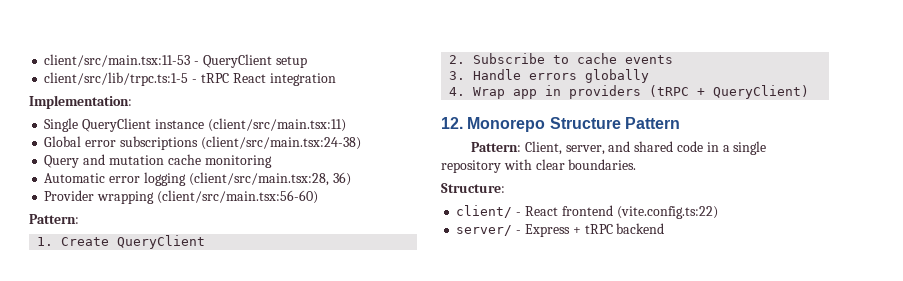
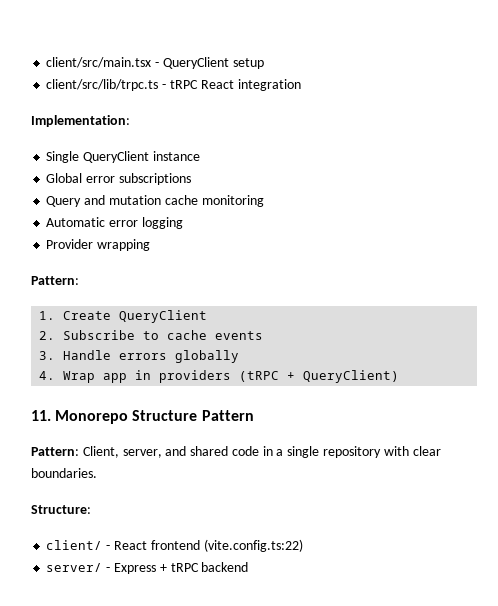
[44,54,191,67] client/src/main.tsx:11-53 -> [46,57,152,68] client/src/main.tsx
[44,72,189,86] client/src/lib/trpc.ts:1-5 -> [46,79,159,91] client/src/lib/trpc.ts
[207,118,346,132] (client/src/main.tsx:11) -> (200, 156) none
[200,136,361,150] (client/src/main.tsx:24-38) -> (191, 179) none
[188,172,351,186] (client/src/main.tsx:28, 36) -> (183, 223) none
[156,190,318,204] (client/src/main.tsx:56-60) -> (151, 245) none
[441,117,463,129] 12. -> [31,410,51,421] 11.

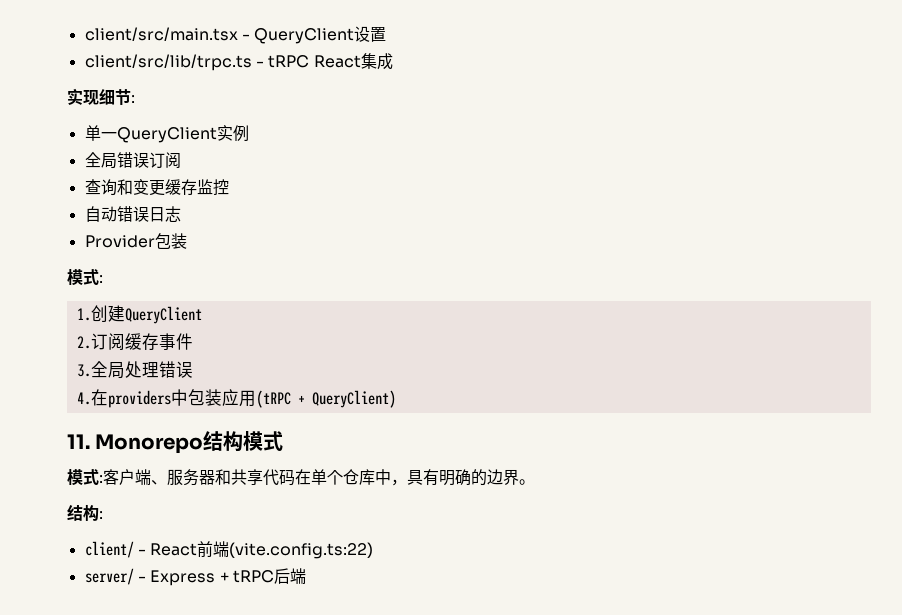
[232,58,264,69] setup -> [354,26,387,42] 设置
[237,79,301,91] [31,115,130,127] [46,151,200,163] [46,173,191,185] [46,195,264,207] [46,217,183,229] [46,239,151,251] [31,276,79,285] integration // Implementation: // Single QueryClient instance // Global error subscriptions // Query and mutation cache monitoring // Automatic error logging // Provider wrapping // Pattern: -> [360,53,393,70] [67,88,135,105] [84,125,249,143] [84,152,181,169] [84,179,229,196] [84,206,181,222] [84,233,187,249] [67,269,103,286] 集成 // 实现细节: // 单一QueryClient实例 // 全局错误订阅 // 查询和变更缓存监控 // 自动错误日志 // Provider包装 // 模式:
[63,311,112,320] Create -> [90,305,125,323] 创建
[63,330,264,340] [39,350,240,363] [39,370,232,383] Subscribe to cache events // 3. Handle errors globally // 4. Wrap app in providers -> [90,333,193,350] [76,361,193,379] [76,389,256,408] 订阅缓存事件 // 3.全局处理错误 // 4.在providers中包装应用
[132,410,254,421] [31,446,441,458] [31,468,97,478] [31,505,91,514] Structure Pattern // Pattern: Client, server, and shared code in a single repository with clear boundaries. // Structure: -> [203,431,284,452] [67,469,535,486] [67,504,103,521] 结构模式 // 模式:客户端、服务器和共享代码在单个仓库中，具有明确的边界。 // 结构:
[150,540,200,550] frontend -> [197,541,230,558] 前端
[201,562,249,572] backend -> [273,568,306,584] 后端

